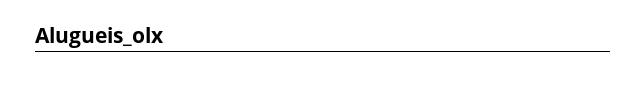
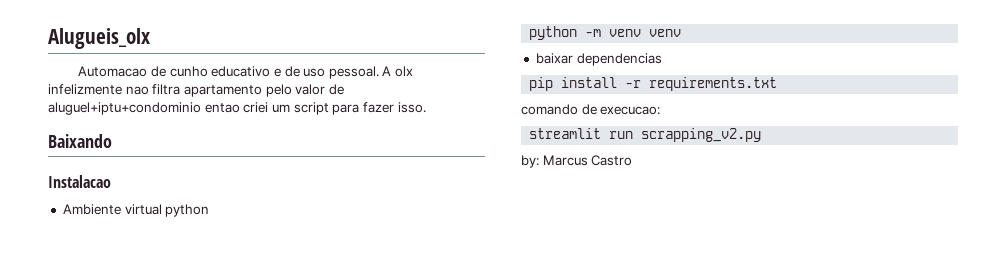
(164, 37) none -> [78,66,414,79] [48,84,344,97] [48,102,426,115] [48,134,112,148] [48,175,111,188] [62,204,210,217] [529,26,682,40] [535,53,662,66] [529,77,778,91] [521,104,661,115] [529,128,762,142] [521,155,633,168] // Automacao de cunho educativo e de uso pessoal. A olx infelizmente nao filtra apartamento pelo valor de aluguel+iptu+condominio entao criei um script para fazer isso. // Baixando // Instalacao // Ambiente virtual python // python -m venv venv // baixar dependencias // pip install -r requirements.txt // comando de execucao: // streamlit run scrapping_v2.py // by: Marcus Castro

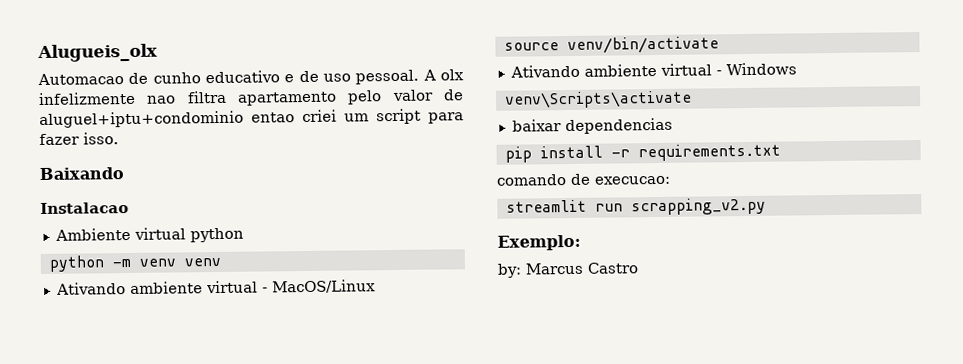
(682, 33) none -> [55,279,376,295] [503,36,719,55] [509,62,797,78] [503,90,692,109] // Ativando ambiente virtual - MacOS/Linux // source venv/bin/activate // Ativando ambiente virtual - Windows // venv\Scripts\activate
(762, 135) none -> [497,234,581,251] // Exemplo:

